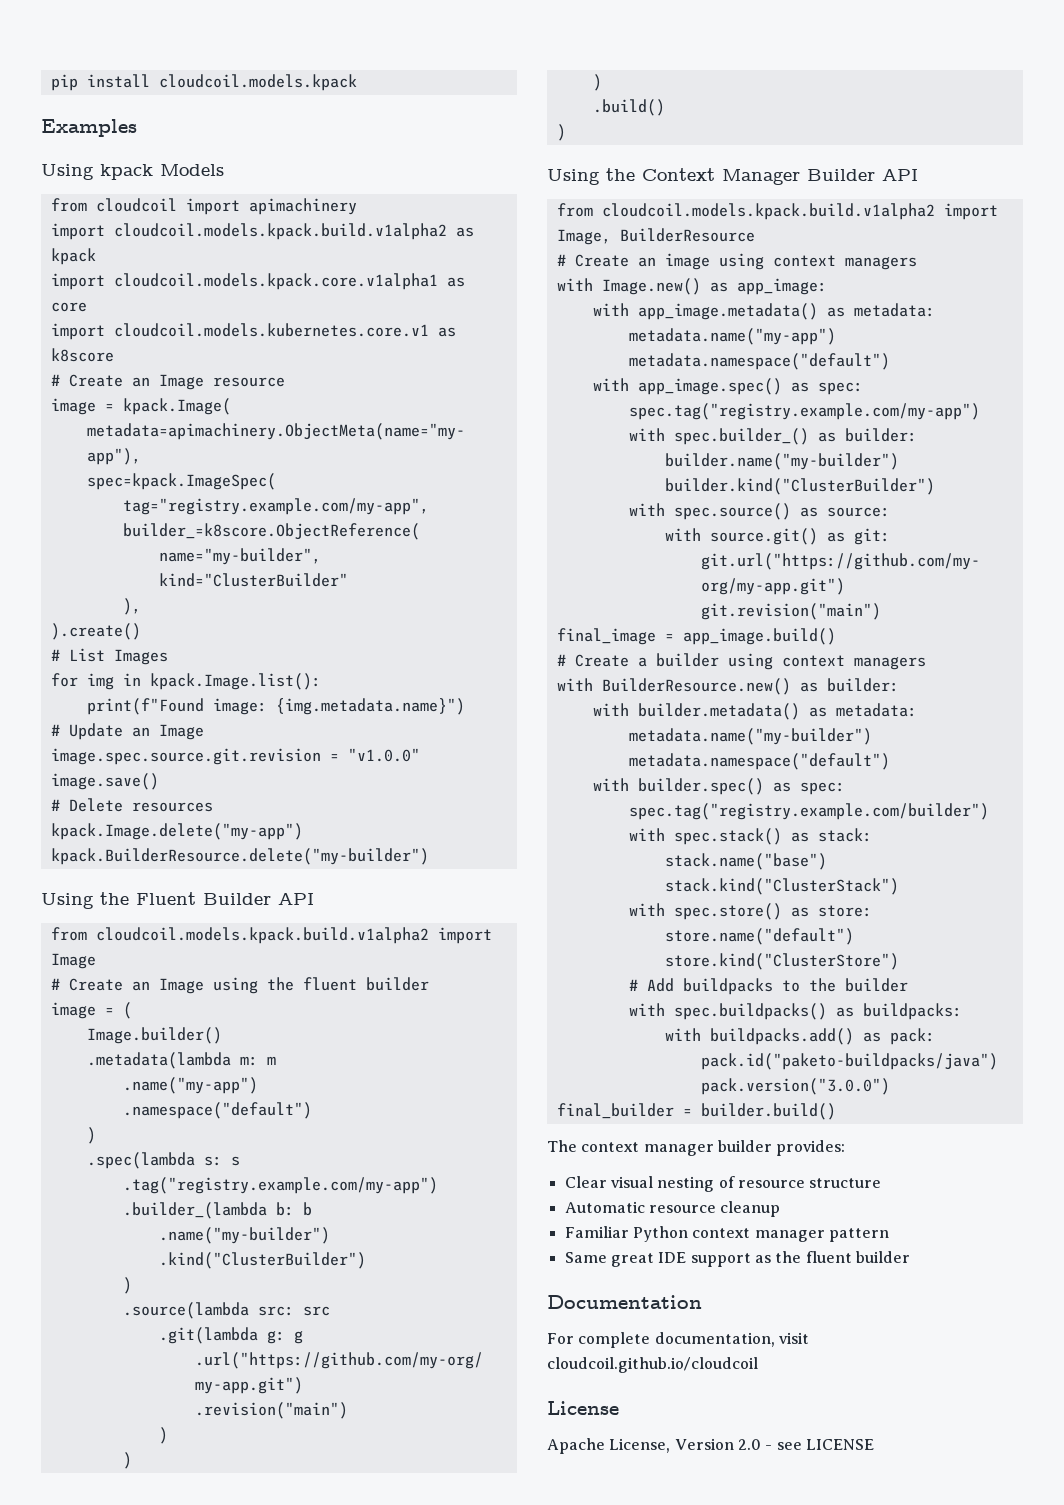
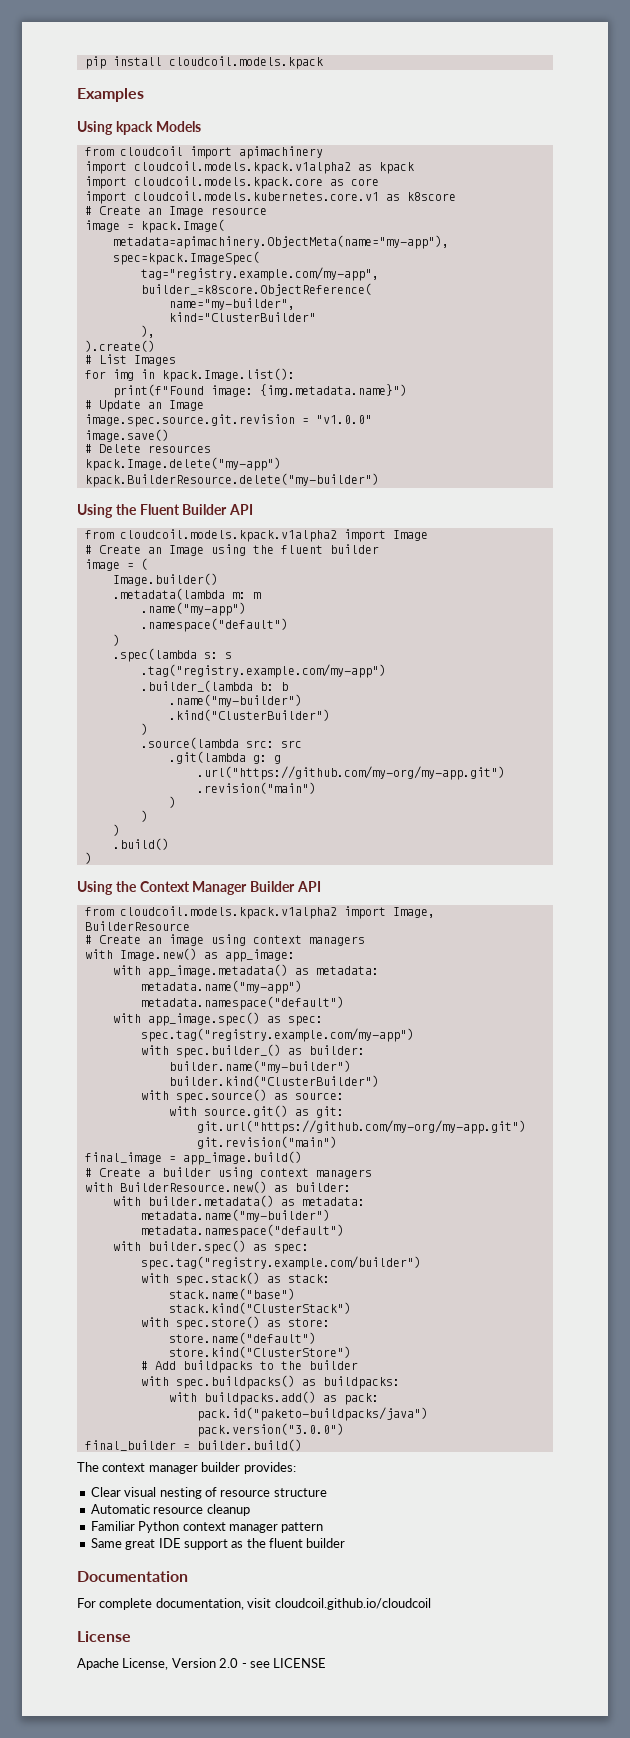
[113,223,447,240] cloudcoil.models.kpack.build.v1alpha2 -> [133,161,351,174] cloudcoil.models.kpack.v1alpha2
[113,273,438,290] cloudcoil.models.kpack.core.v1alpha1 -> [133,176,323,189] cloudcoil.models.kpack.core
[95,927,429,944] cloudcoil.models.kpack.build.v1alpha2 -> [119,529,337,542] cloudcoil.models.kpack.v1alpha2
[601,203,935,220] cloudcoil.models.kpack.build.v1alpha2 -> [119,906,337,919] cloudcoil.models.kpack.v1alpha2

